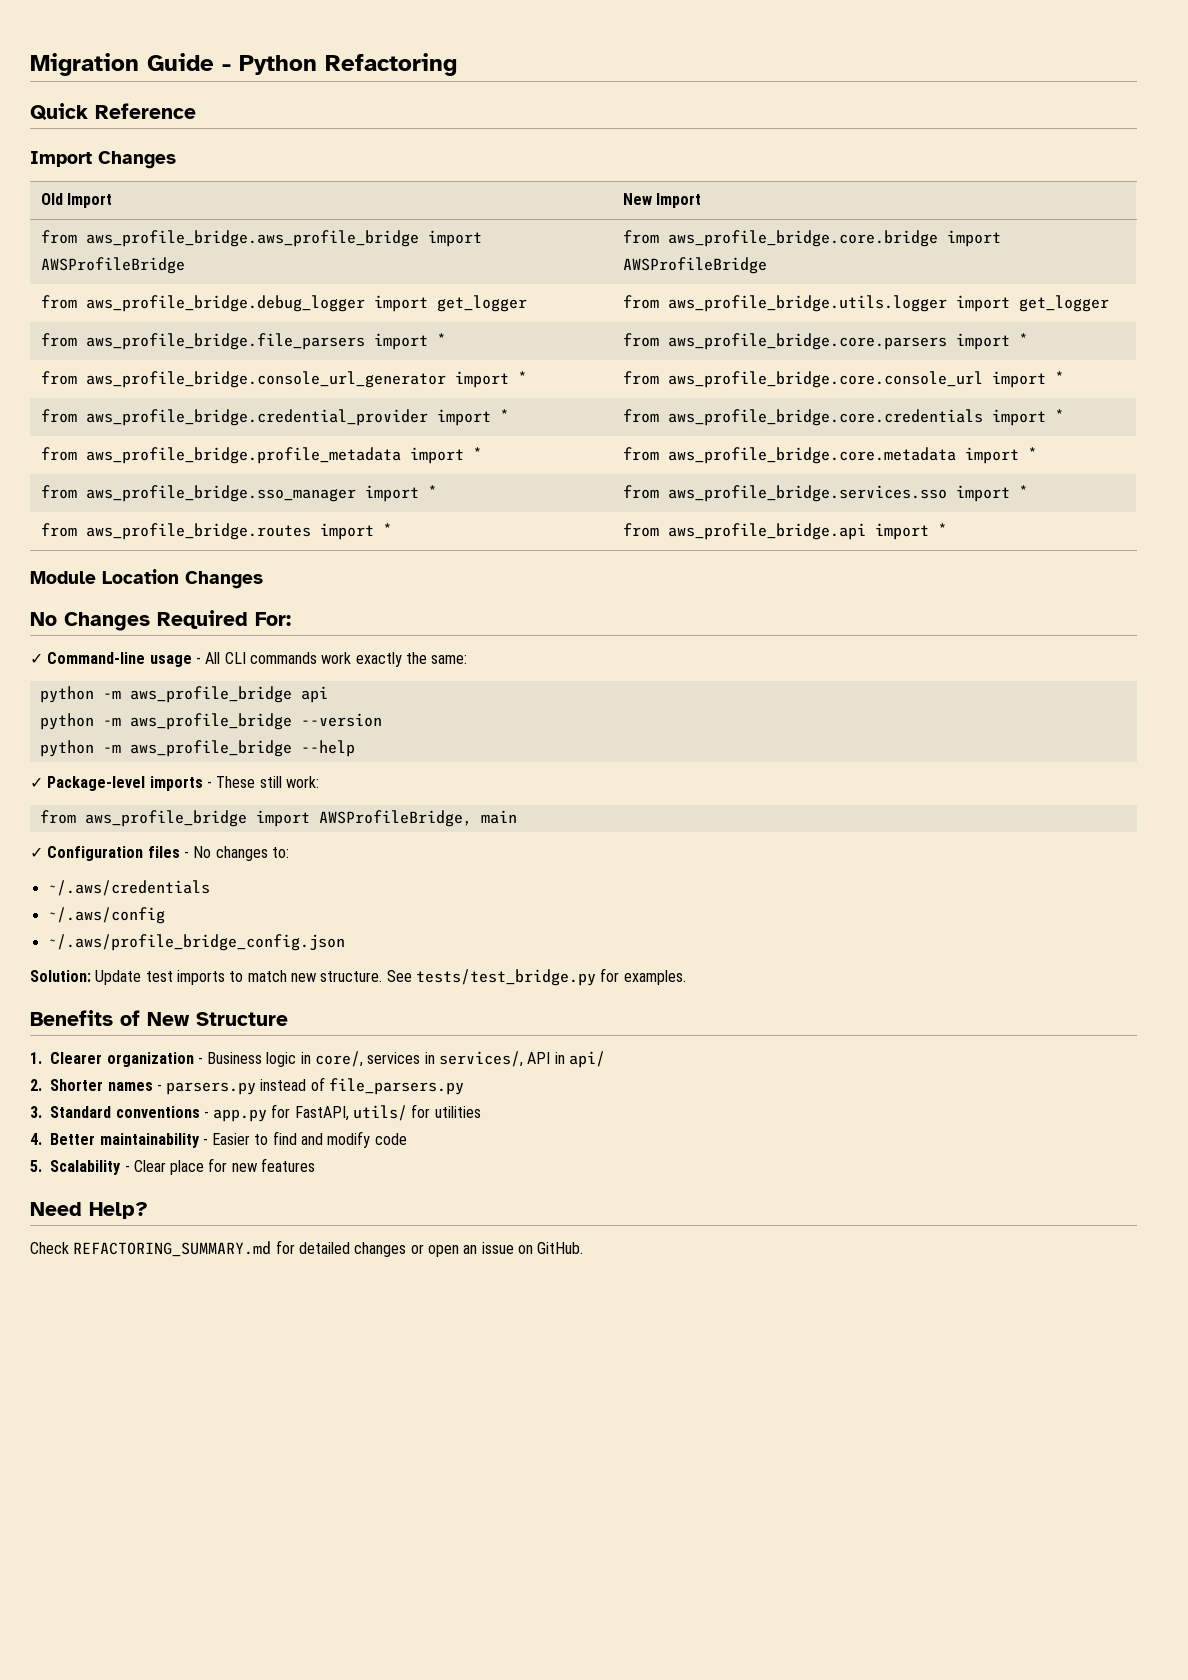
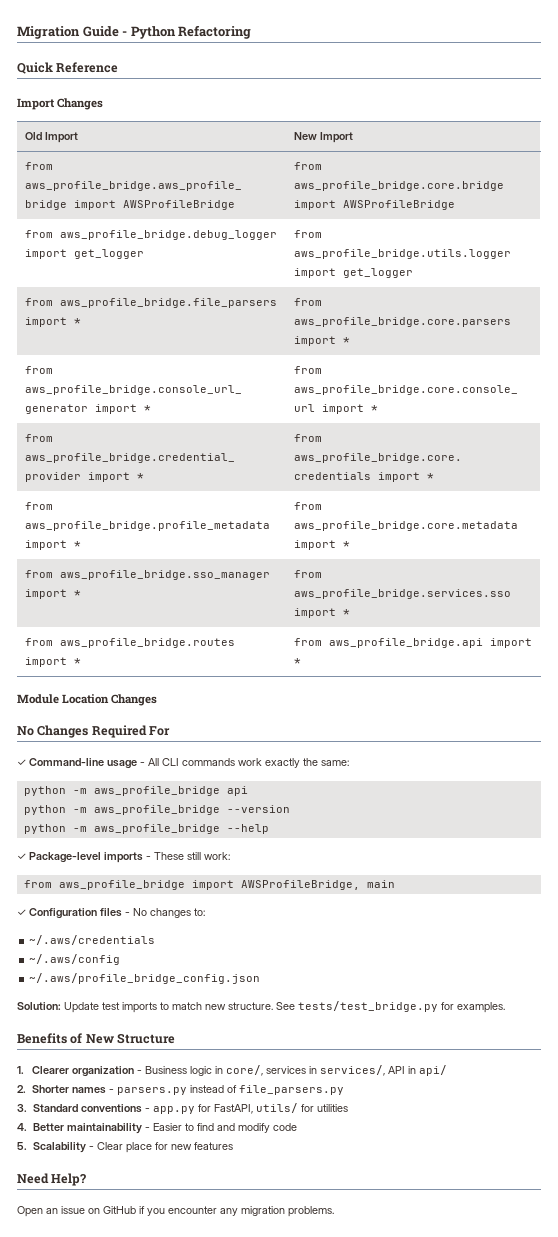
[255,612,291,626] For: -> [149,726,171,736] For
[30,1240,584,1257] Check REFACTORING_SUMMARY.md for detailed changes or open an issue on GitHub. -> [17,1206,334,1217] Open an issue on GitHub if you encounter any migration problems.

